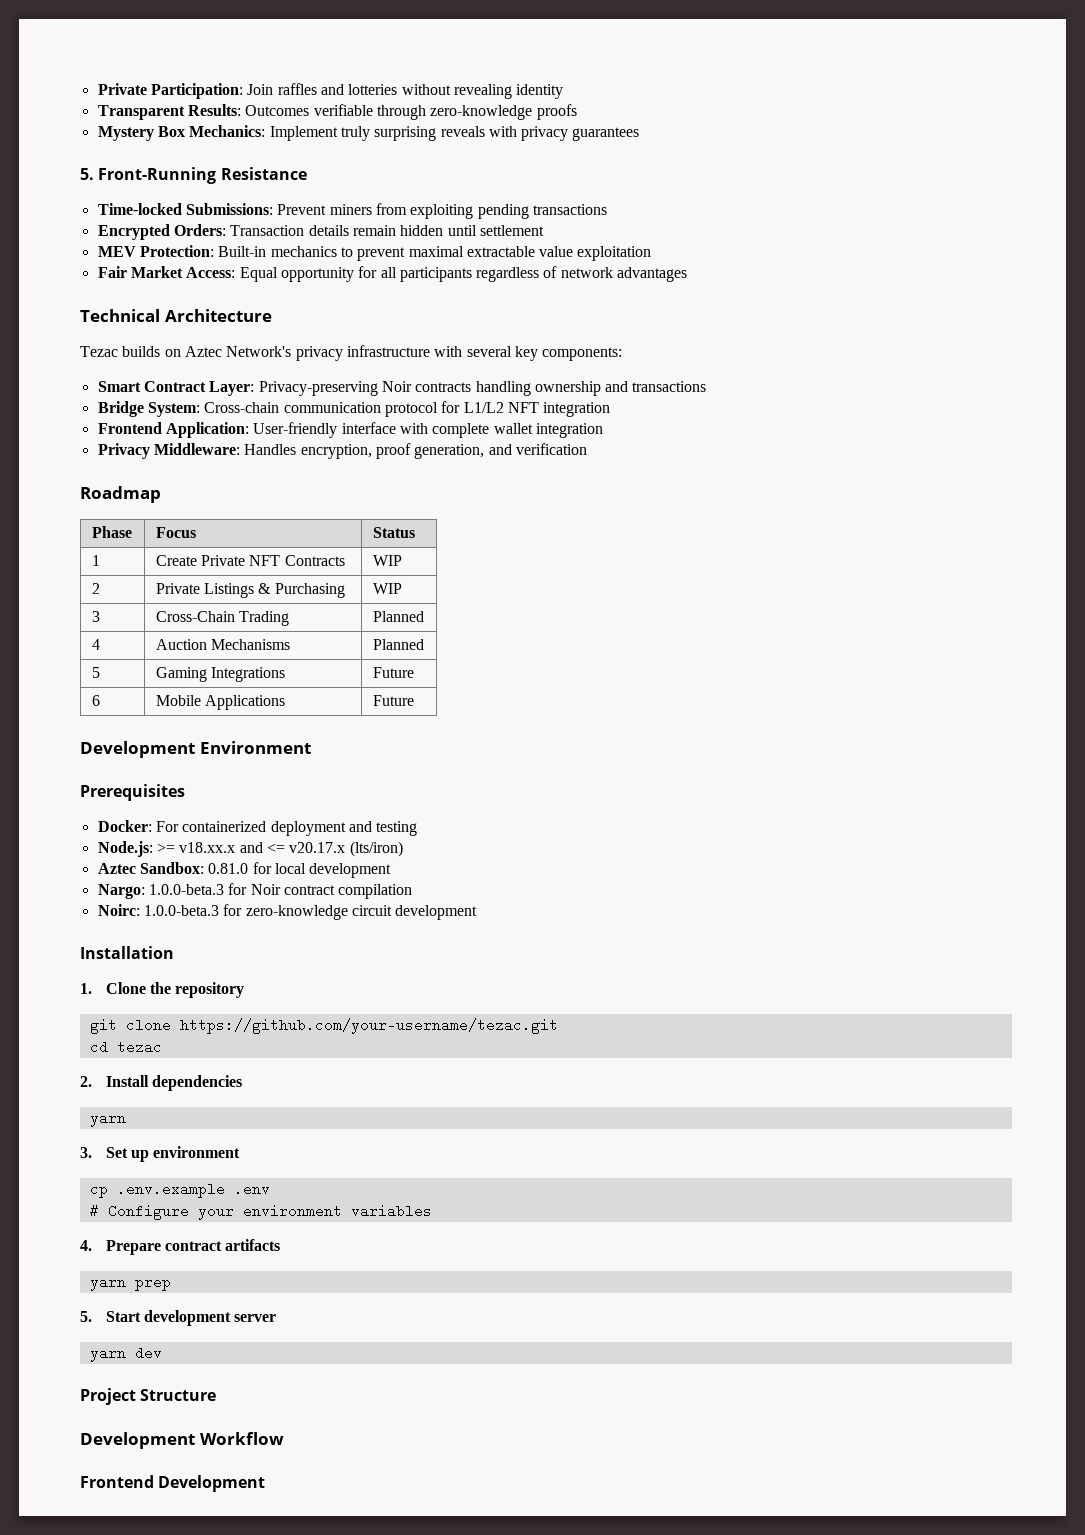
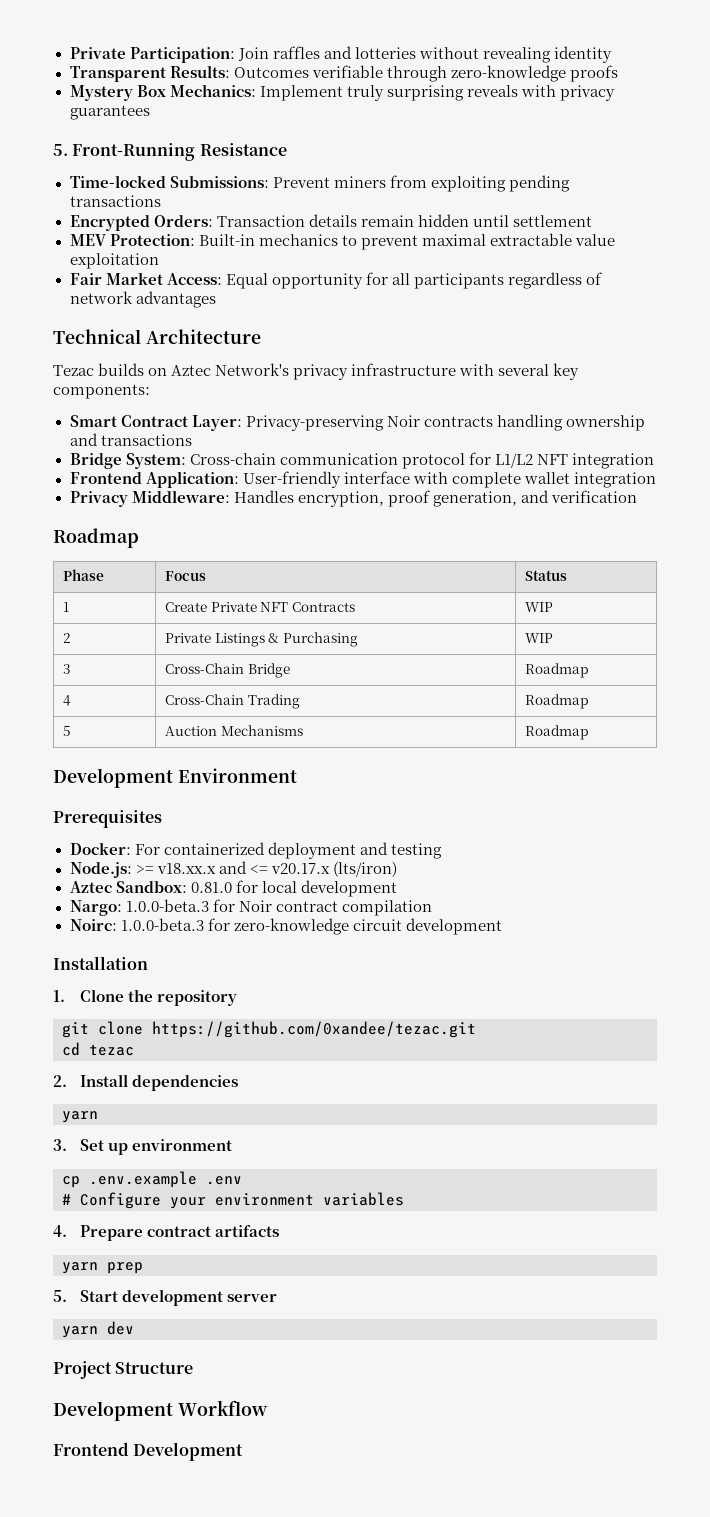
(100, 616) none -> [164,663,290,678] [524,663,589,678] [62,695,71,706] | Cross-Chain Bridge | Roadmap // 4
[372,611,424,622] [91,639,100,650] Planned // 4 -> [524,694,589,709] [62,726,71,736] Roadmap // 5
[372,639,424,650] [91,667,100,678] [155,667,285,682] [372,667,414,678] [91,695,100,706] [155,695,285,710] [372,695,414,706] Planned // 5 | Gaming Integrations | Future // 6 | Mobile Applications | Future -> [524,725,589,740] Roadmap
[179,1018,558,1034] https://github.com/your-username/tezac.git -> [152,1021,476,1038] https://github.com/0xandee/tezac.git

